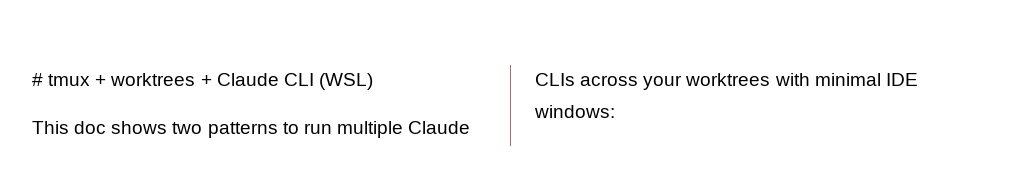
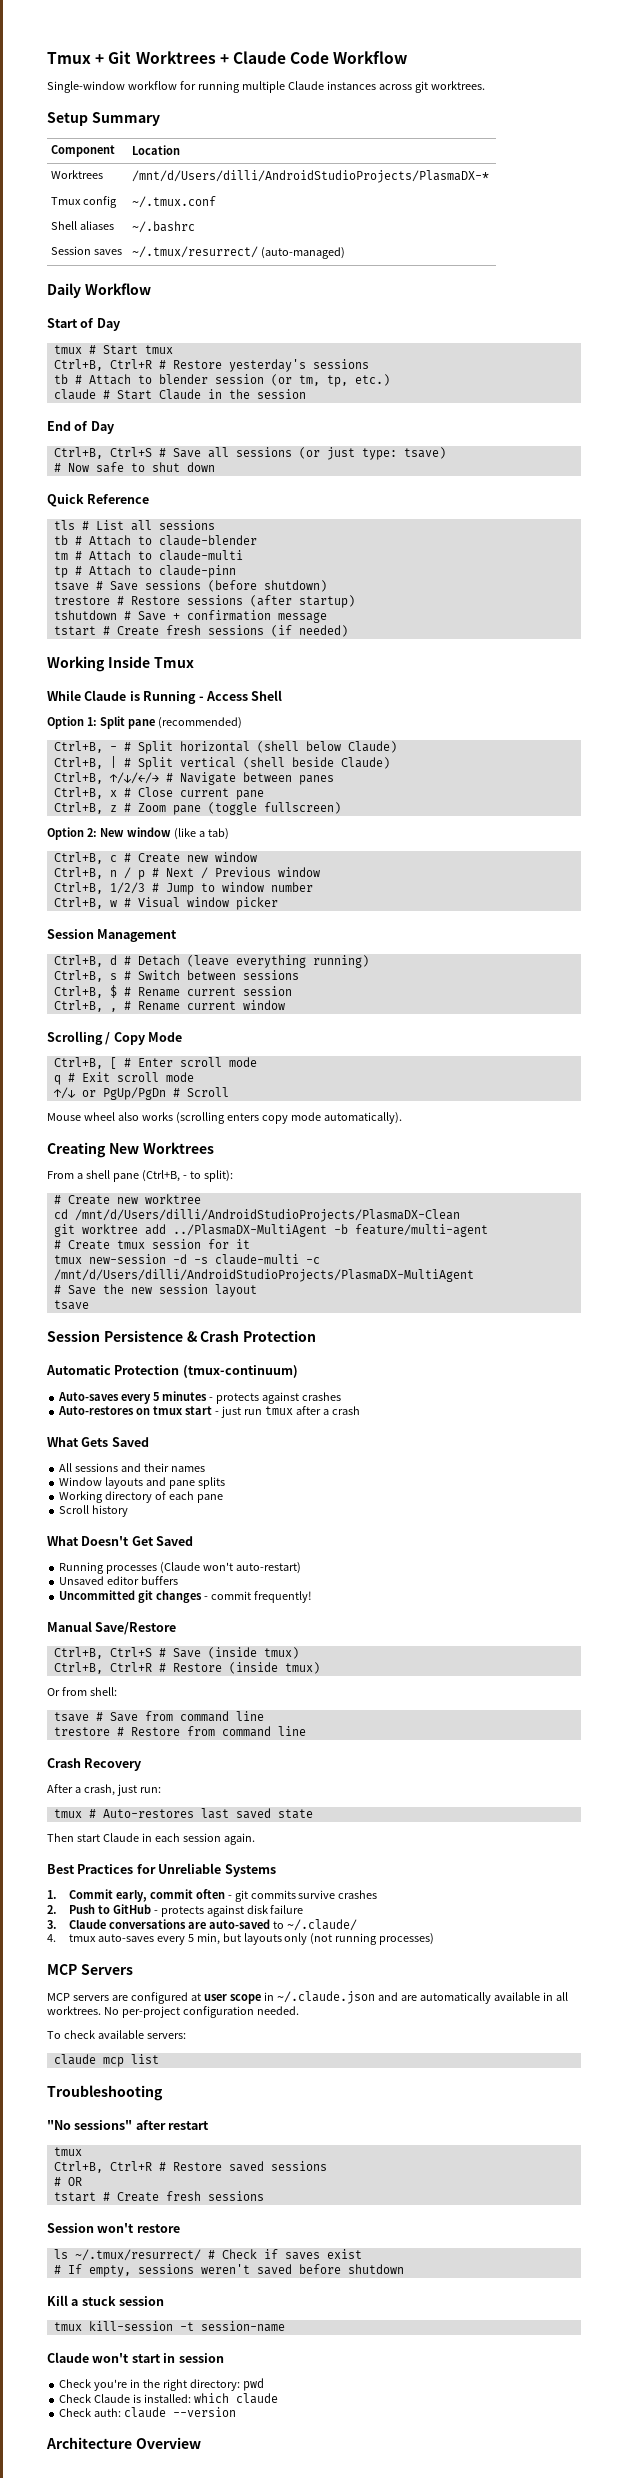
[32,73,373,90] [32,121,471,138] [535,73,918,90] [534,105,615,118] # tmux + worktrees + Claude CLI (WSL) // This doc shows two patterns to run multiple Claude CLIs across your worktrees with minimal IDE windows: -> [47,51,408,64] [47,81,485,93] [47,112,160,126] [51,145,116,157] [132,145,181,155] [51,170,104,179] [132,170,490,183] [51,196,118,208] [132,196,217,208] [51,221,115,230] [132,221,196,233] [51,246,123,255] [132,246,346,259] [47,283,151,298] [47,318,120,331] [53,345,173,355] [53,359,369,372] [53,374,390,387] [53,389,306,400] [47,421,114,434] [53,447,446,460] [53,462,215,473] [47,494,150,507] [53,520,215,531] [53,535,257,546] [53,550,243,561] [53,565,236,578] [53,580,327,592] [53,595,355,608] [53,610,327,623] [53,625,348,637] [47,656,194,672] [47,690,283,704] [47,716,242,729] [53,741,397,754] [53,756,390,770] [53,772,334,785] [53,787,264,800] [53,802,341,815] [47,827,229,840] [53,852,257,864] [53,867,320,880] [53,882,313,895] [53,897,278,910] [47,929,178,942] [53,955,369,968] [53,970,299,982] [53,985,292,998] [53,1000,285,1012] [47,1031,183,1045] [53,1057,257,1069] [53,1072,194,1085] [52,1087,229,1100] [47,1112,402,1124] [47,1142,214,1158] [47,1170,233,1182] [53,1194,201,1205] [53,1209,460,1222] [53,1224,488,1237] [53,1239,250,1250] [53,1254,320,1265] [53,1269,474,1282] [53,1284,257,1297] [53,1300,89,1310] [47,1330,317,1342] [46,1365,298,1378] [58,1391,341,1404] [58,1406,360,1418] [47,1437,149,1447] [59,1463,205,1472] [59,1477,225,1489] [59,1491,223,1503] [59,1505,129,1517] [47,1536,194,1546] [59,1562,301,1574] [59,1576,179,1585] [59,1590,312,1603] [47,1621,177,1635] [53,1647,299,1659] [53,1662,320,1674] [47,1687,117,1696] [53,1711,264,1722] [53,1726,306,1737] [47,1758,142,1771] [47,1784,161,1796] [53,1808,313,1819] [47,1833,255,1845] [47,1863,276,1877] [47,1889,378,1902] [47,1904,304,1917] [47,1919,357,1931] [47,1933,435,1945] [47,1964,133,1975] [47,1991,568,2004] [47,2006,299,2018] [47,2030,186,2039] [53,2054,159,2067] [47,2085,163,2101] [47,2120,210,2130] [53,2147,82,2156] [53,2161,327,2173] [53,2177,82,2186] [53,2191,264,2202] [47,2223,180,2233] [53,2249,362,2261] [53,2264,404,2277] [47,2295,165,2306] [53,2321,285,2332] [47,2352,224,2363] [59,2378,264,2391] [59,2393,278,2404] [59,2407,237,2418] [46,2437,201,2449] Tmux + Git Worktrees + Claude Code Workflow // Single-window workflow for running multiple Claude instances across git worktrees. // Setup Summary // Component | Location // Worktrees | /mnt/d/Users/dilli/AndroidStudioProjects/PlasmaDX-* // Tmux config | ~/.tmux.conf // Shell aliases | ~/.bashrc // Session saves | ~/.tmux/resurrect/ (auto-managed) // Daily Workflow // Start of Day // tmux # Start tmux // Ctrl+B, Ctrl+R # Restore yesterday's sessions // tb # Attach to blender session (or tm, tp, etc.) // claude # Start Claude in the session // End of Day // Ctrl+B, Ctrl+S # Save all sessions (or just type: tsave) // # Now safe to shut down // Quick Reference // tls # List all sessions // tb # Attach to claude-blender // tm # Attach to claude-multi // tp # Attach to claude-pinn // tsave # Save sessions (before shutdown) // trestore # Restore sessions (after startup) // tshutdown # Save + confirmation message // tstart # Create fresh sessions (if needed) // Working Inside Tmux // While Claude is Running - Access Shell // Option 1: Split pane (recommended) // Ctrl+B, - # Split horizontal (shell below Claude) // Ctrl+B, | # Split vertical (shell beside Claude) // Ctrl+B, ↑/↓/←/→ # Navigate between panes // Ctrl+B, x # Close current pane // Ctrl+B, z # Zoom pane (toggle fullscreen) // Option 2: New window (like a tab) // Ctrl+B, c # Create new window // Ctrl+B, n / p # Next / Previous window // Ctrl+B, 1/2/3 # Jump to window number // Ctrl+B, w # Visual window picker // Session Management // Ctrl+B, d # Detach (leave everything running) // Ctrl+B, s # Switch between sessions // Ctrl+B, $ # Rename current session // Ctrl+B, , # Rename current window // Scrolling / Copy Mode // Ctrl+B, [ # Enter scroll mode // q # Exit scroll mode // ↑/↓ or PgUp/PgDn # Scroll // Mouse wheel also works (scrolling enters copy mode automatically). // Creating New Worktrees // From a shell pane (Ctrl+B, - to split): // # Create new worktree // cd /mnt/d/Users/dilli/AndroidStudioProjects/PlasmaDX-Clean // git worktree add ../PlasmaDX-MultiAgent -b feature/multi-agent // # Create tmux session for it // tmux new-session -d -s claude-multi -c /mnt/d/Users/dilli/AndroidStudioProjects/PlasmaDX-MultiAgent // # Save the new session layout // tsave // Session Persistence & Crash Protection // Automatic Protection (tmux-continuum) // Auto-saves every 5 minutes - protects against crashes // Auto-restores on tmux start - just run tmux after a crash // What Gets Saved // All sessions and their names // Window layouts and pane splits // Working directory of each pane // Scroll history // What Doesn't Get Saved // Running processes (Claude won't auto-restart) // Unsaved editor buffers // Uncommitted git changes - commit frequently! // Manual Save/Restore // Ctrl+B, Ctrl+S # Save (inside tmux) // Ctrl+B, Ctrl+R # Restore (inside tmux) // Or from shell: // tsave # Save from command line // trestore # Restore from command line // Crash Recovery // After a crash, just run: // tmux # Auto-restores last saved state // Then start Claude in each session again. // Best Practices for Unreliable Systems // 1. Commit early, commit often - git commits survive crashes // 2. Push to GitHub - protects against disk failure // 3. Claude conversations are auto-saved to ~/.claude/ // 4. tmux auto-saves every 5 min, but layouts only (not running processes) // MCP Servers // MCP servers are configured at user scope in ~/.claude.json and are automatically available in all worktrees. No per-project configuration needed. // To check available servers: // claude mcp list // Troubleshooting // "No sessions" after restart // tmux // Ctrl+B, Ctrl+R # Restore saved sessions // # OR // tstart # Create fresh sessions // Session won't restore // ls ~/.tmux/resurrect/ # Check if saves exist // # If empty, sessions weren't saved before shutdown // Kill a stuck session // tmux kill-session -t session-name // Claude won't start in session // Check you're in the right directory: pwd // Check Claude is installed: which claude // Check auth: claude --version // Architecture Overview

